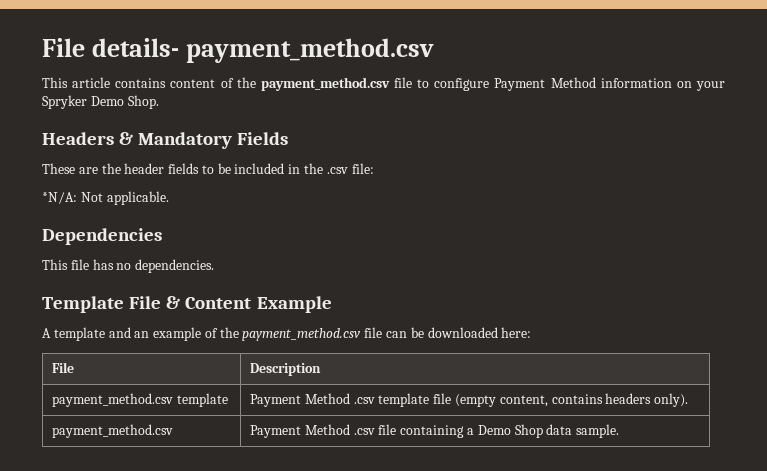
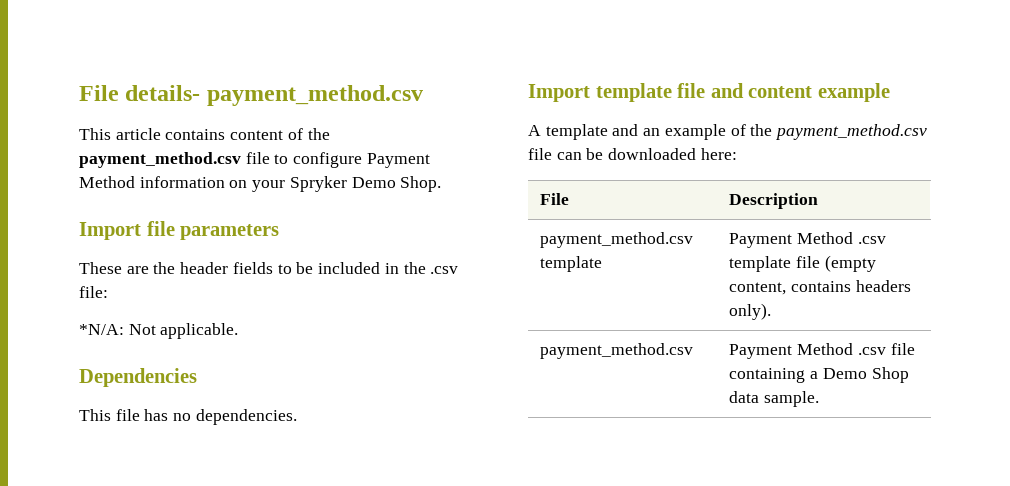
[42,132,289,149] Headers & Mandatory Fields -> [79,221,280,240] Import file parameters
[42,296,332,313] Template File & Content Example -> [528,83,890,102] Import template file and content example

